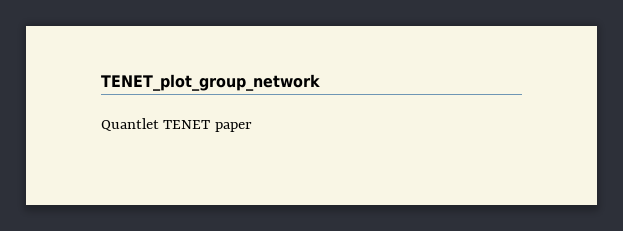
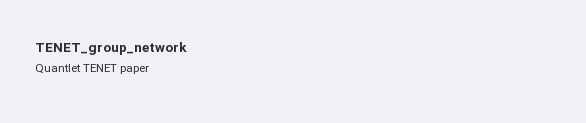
[101,74,320,91] TENET_plot_group_network -> [35,42,187,55] TENET_group_network

